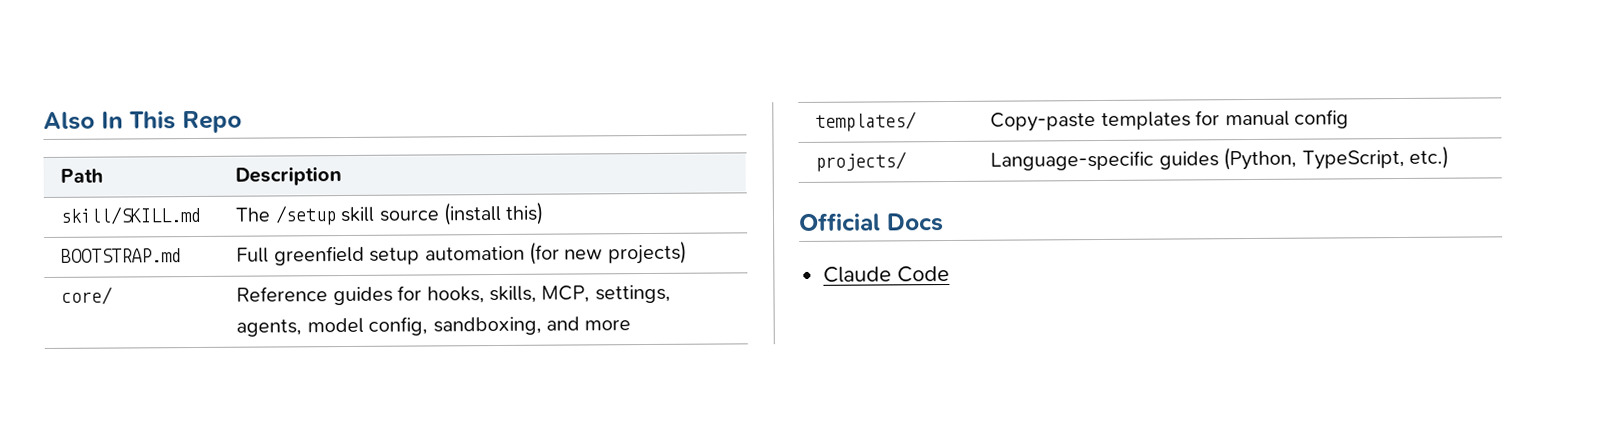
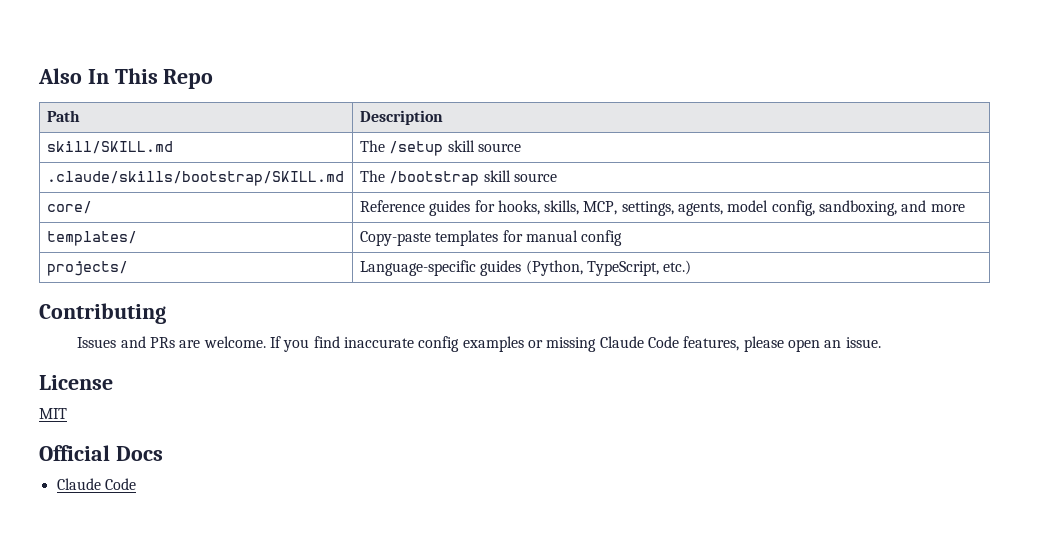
[443,201,545,226] [61,248,183,263] [236,240,687,266] (install this) // BOOTSTRAP.md | Full greenfield setup automation (for new projects) -> [46,171,344,186] [359,170,557,186] // .claude/skills/bootstrap/SKILL.md | The /bootstrap skill source
(1450, 157) none -> [39,303,166,324] [77,336,881,352] [39,375,113,390] [39,408,67,419] // Contributing // Issues and PRs are welcome. If you find inaccurate config examples or missing Claude Code features, please open an issue. // License // MIT

